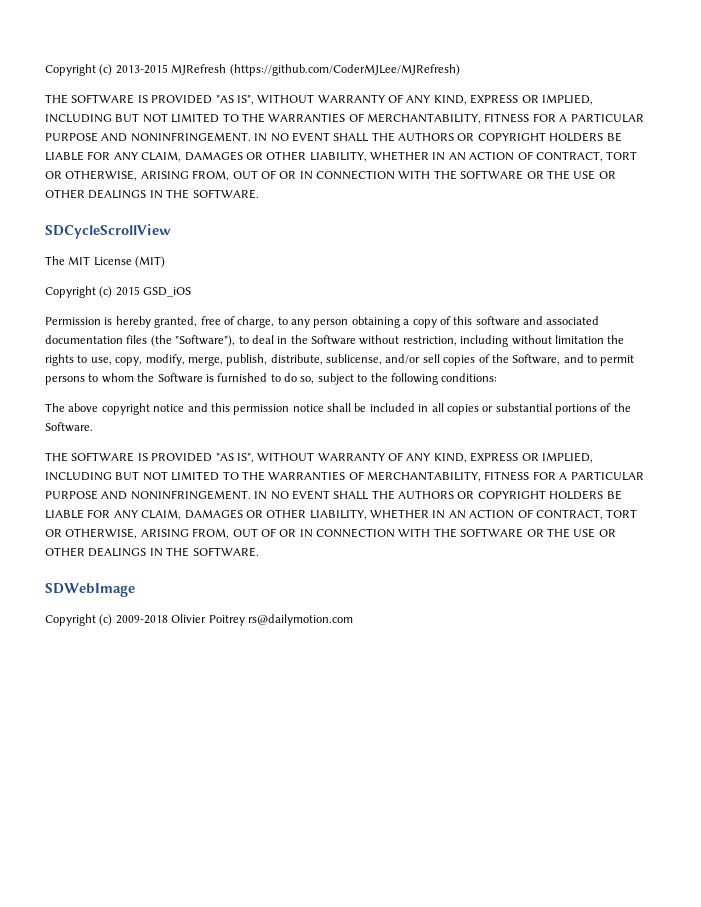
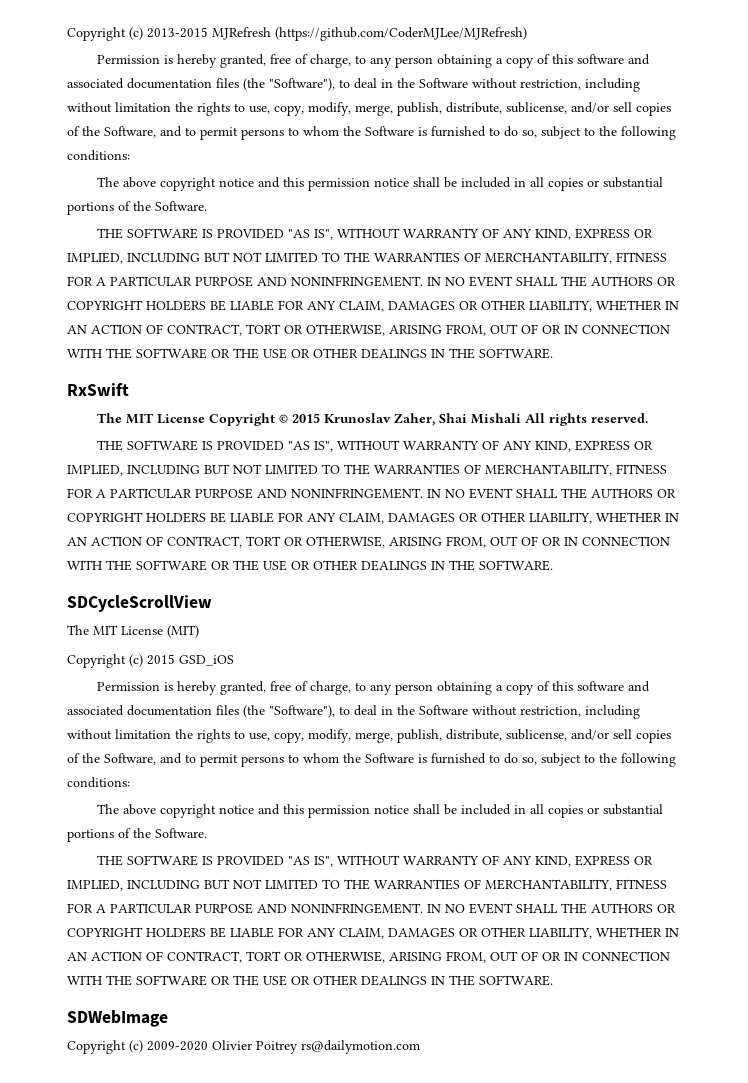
(460, 70) none -> [96,54,650,68] [67,78,640,92] [67,102,671,116] [67,126,676,140] [67,150,130,161] [96,177,663,191] [67,201,207,215] [96,228,653,240] [67,252,667,264] [67,276,676,287] [67,300,679,312] [67,324,670,336] [67,348,553,359] [67,383,129,396] [96,413,648,426] // Permission is hereby granted, free of charge, to any person obtaining a copy of this software and associated documentation files (the "Software"), to deal in the Software without restriction, including without limitation the rights to use, copy, modify, merge, publish, distribute, sublicense, and/or sell copies of the Software, and to permit persons to whom the Software is furnished to do so, subject to the following conditions: // The above copyright notice and this permission notice shall be included in all copies or substantial portions of the Software. // THE SOFTWARE IS PROVIDED "AS IS", WITHOUT WARRANTY OF ANY KIND, EXPRESS OR IMPLIED, INCLUDING BUT NOT LIMITED TO THE WARRANTIES OF MERCHANTABILITY, FITNESS FOR A PARTICULAR PURPOSE AND NONINFRINGEMENT. IN NO EVENT SHALL THE AUTHORS OR COPYRIGHT HOLDERS BE LIABLE FOR ANY CLAIM, DAMAGES OR OTHER LIABILITY, WHETHER IN AN ACTION OF CONTRACT, TORT OR OTHERWISE, ARISING FROM, OUT OF OR IN CONNECTION WITH THE SOFTWARE OR THE USE OR OTHER DEALINGS IN THE SOFTWARE. // RxSwift // The MIT License Copyright © 2015 Krunoslav Zaher, Shai Mishali All rights reserved.
[115,615,168,624] 2009-2018 -> [147,1041,208,1051] 2009-2020

